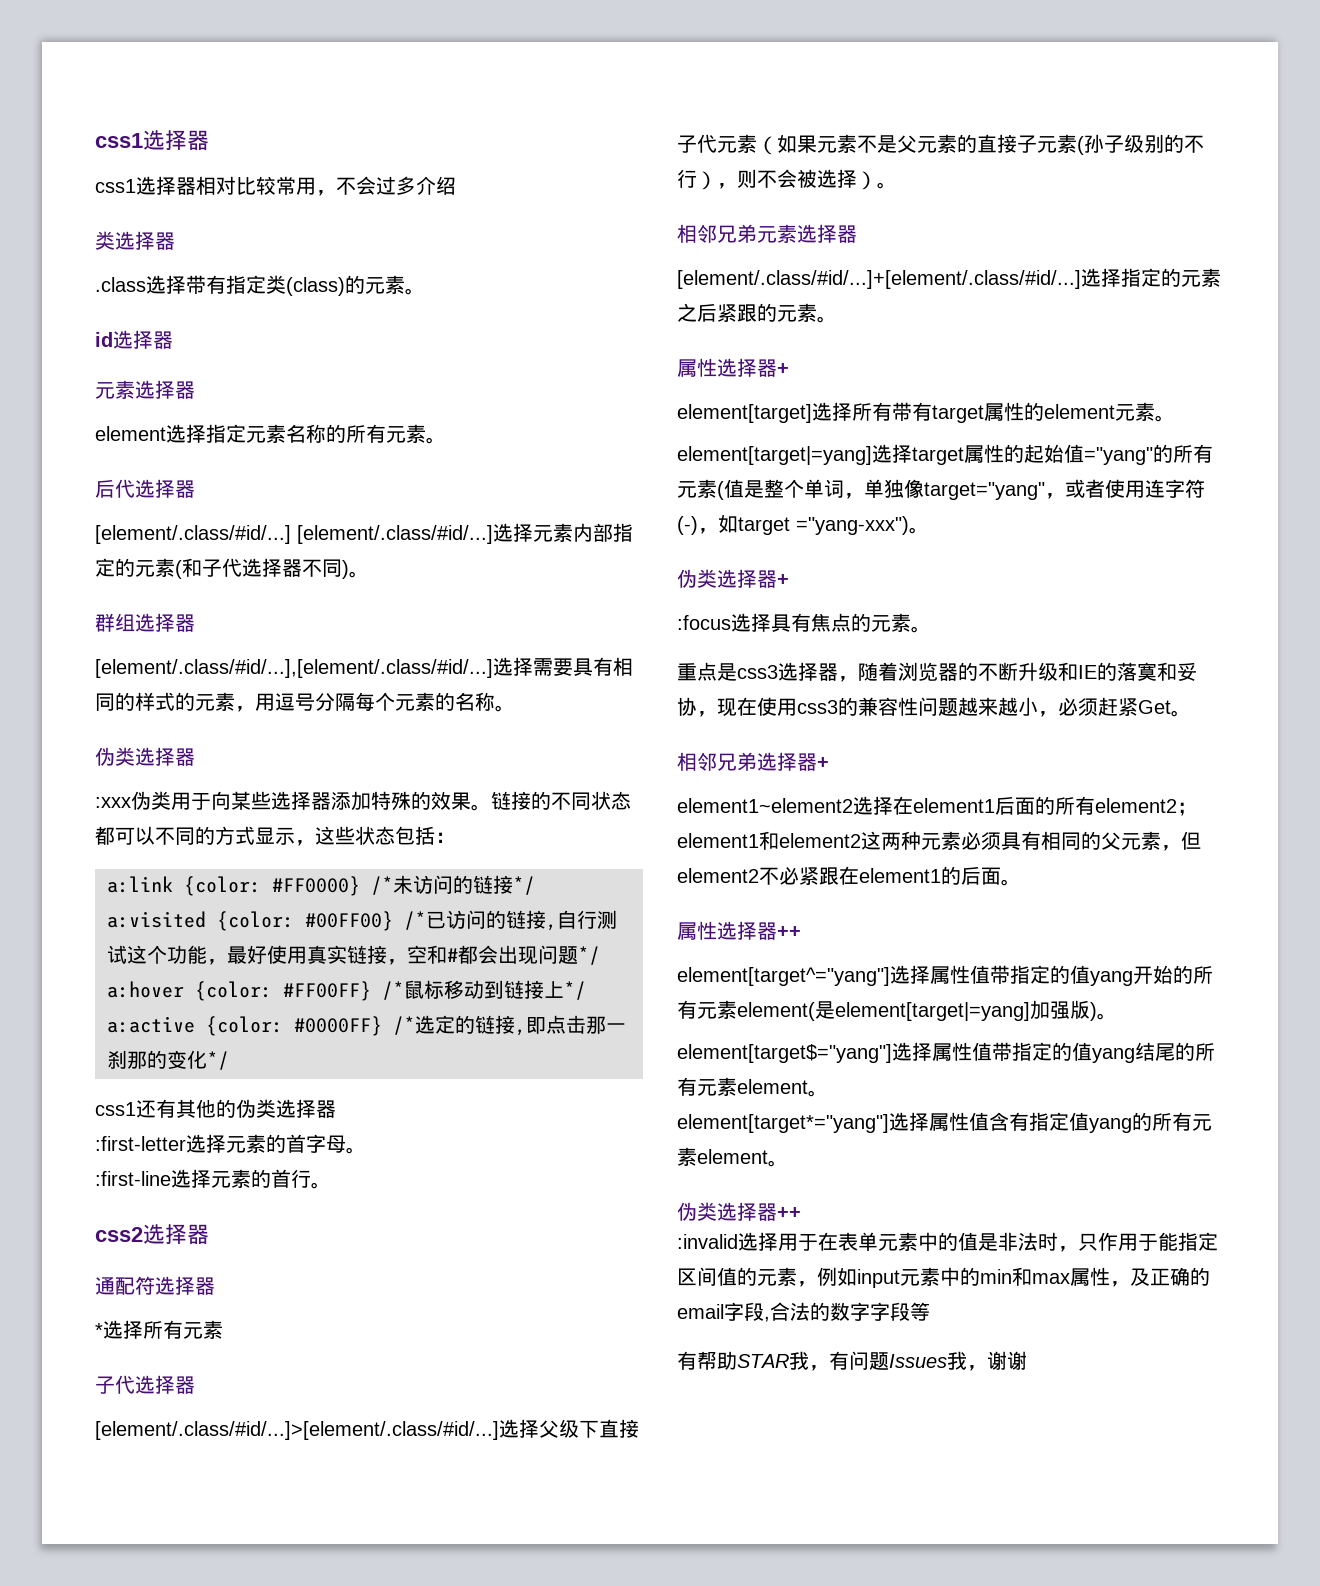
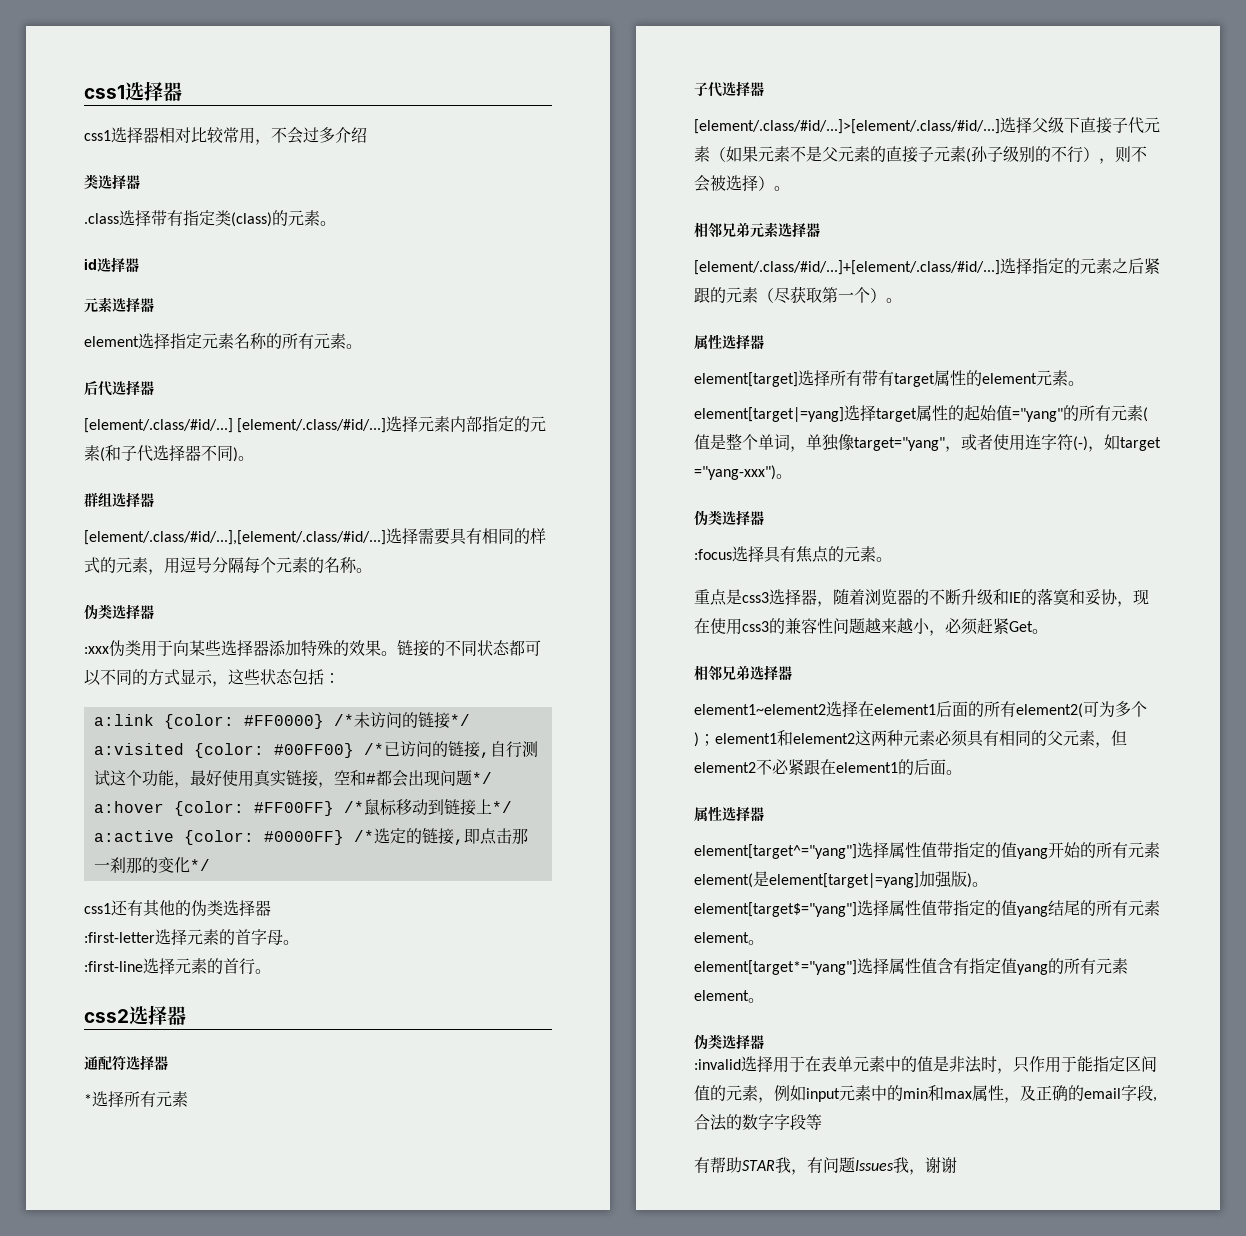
[817,316,837,323] [677,358,789,377] 。 // 属性选择器+ -> [758,286,902,304] [694,334,764,350] （尽获取第一个）。 // 属性选择器
[777,574,789,586] + -> (764, 518) none
[817,757,829,769] + -> (792, 673) none
[1095,798,1177,813] element2 -> [1016,701,1147,718] [694,732,699,747] element2(可为多个)
[777,926,801,938] ++ -> (764, 814) none
[777,1207,801,1219] ++ -> (764, 1042) none

